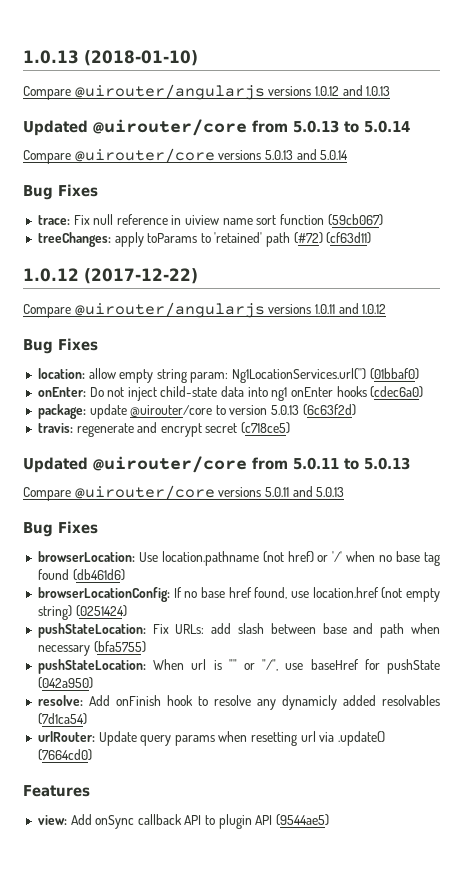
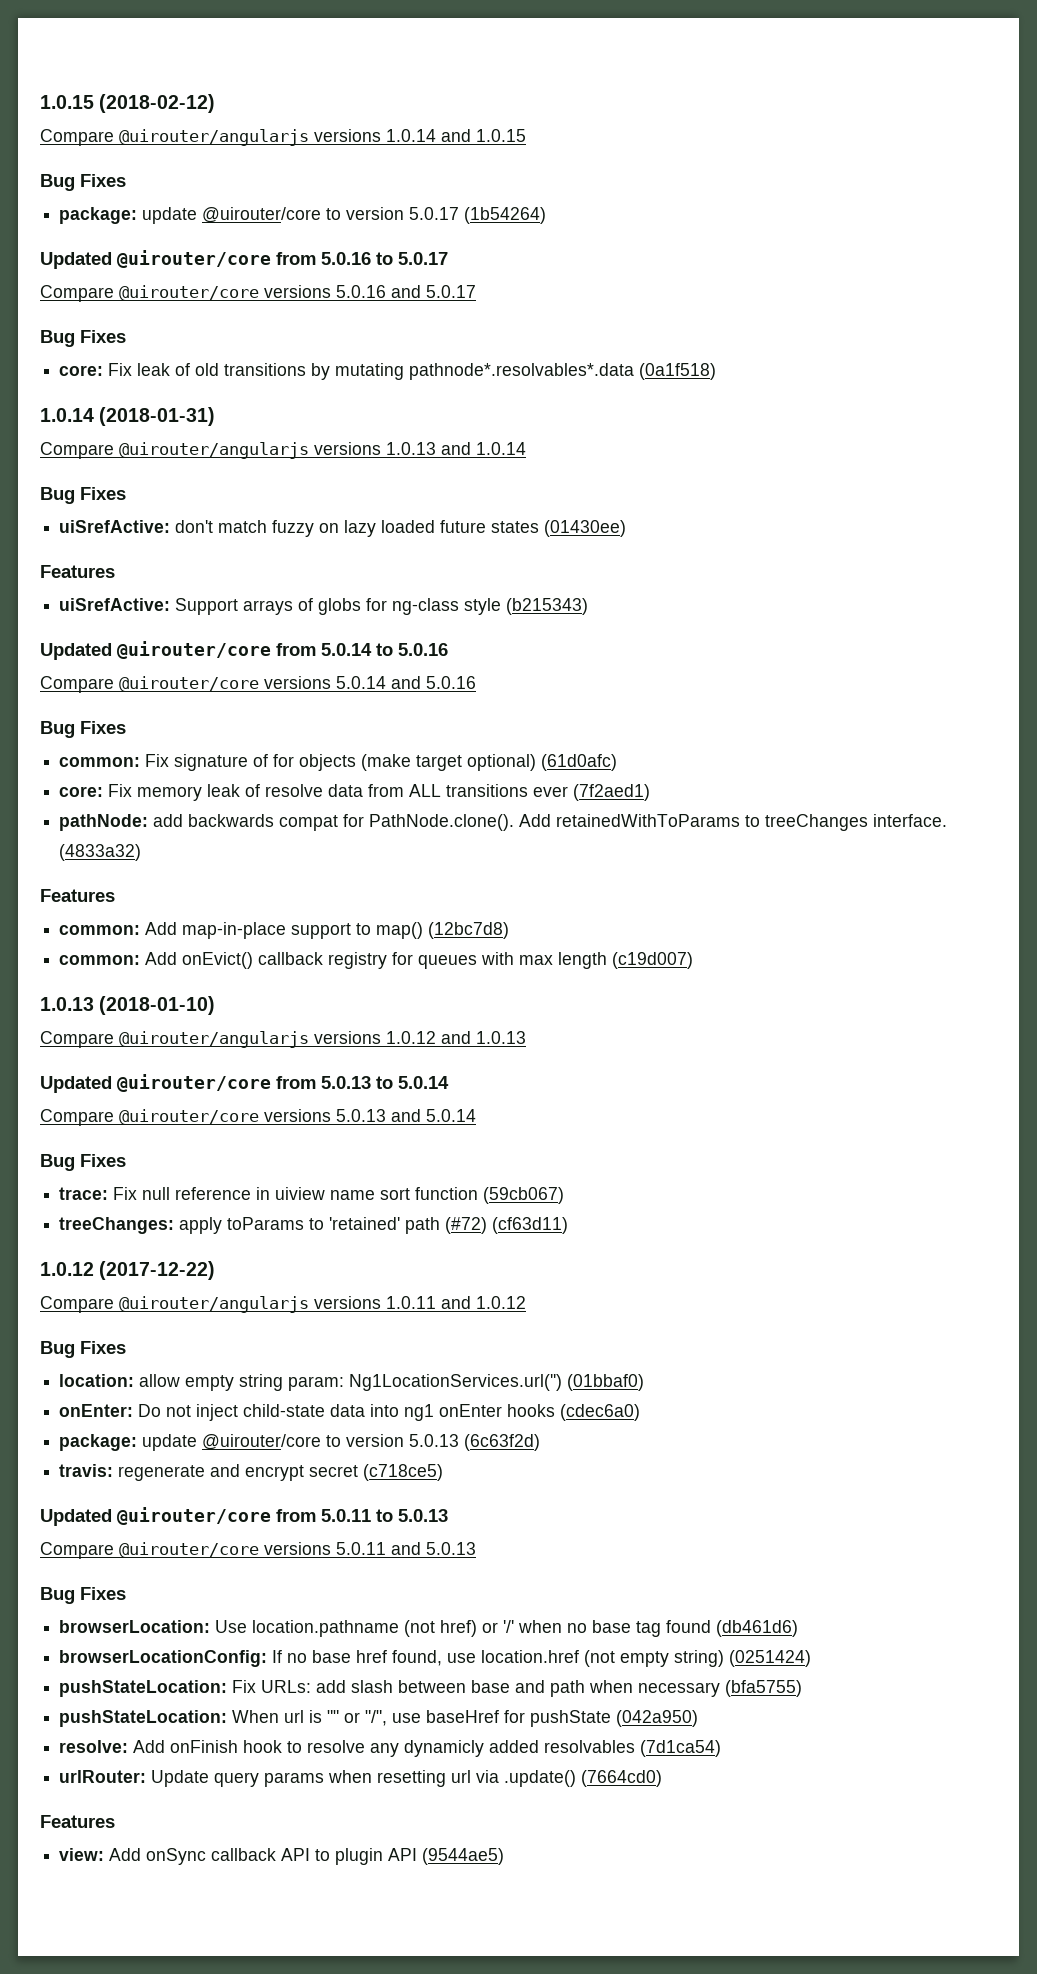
(23, 57) none -> [40,94,216,113] [40,129,526,146] [40,174,126,191] [59,207,547,224] [40,250,448,269] [40,285,476,302] [40,330,126,347] [59,363,717,380] [40,407,216,426] [40,442,526,459] [40,487,126,504] [59,520,627,537] [40,565,115,578] [59,598,589,615] [40,641,448,660] [40,676,476,693] [40,721,126,738] [59,754,618,771] [59,784,651,801] [59,814,948,831] [59,844,142,861] [40,889,115,902] [59,922,510,939] [59,952,694,969] 1.0.15 (2018-02-12) // Compare @uirouter/angularjs versions 1.0.14 and 1.0.15 // Bug Fixes // package: update @uirouter/core to version 5.0.17 (1b54264) // Updated @uirouter/core from 5.0.16 to 5.0.17 // Compare @uirouter/core versions 5.0.16 and 5.0.17 // Bug Fixes // core: Fix leak of old transitions by mutating pathnode*.resolvables*.data (0a1f518) // 1.0.14 (2018-01-31) // Compare @uirouter/angularjs versions 1.0.13 and 1.0.14 // Bug Fixes // uiSrefActive: don't match fuzzy on lazy loaded future states (01430ee) // Features // uiSrefActive: Support arrays of globs for ng-class style (b215343) // Updated @uirouter/core from 5.0.14 to 5.0.16 // Compare @uirouter/core versions 5.0.14 and 5.0.16 // Bug Fixes // common: Fix signature of for objects (make target optional) (61d0afc) // core: Fix memory leak of resolve data from ALL transitions ever (7f2aed1) // pathNode: add backwards compat for PathNode.clone(). Add retainedWithToParams to treeChanges interface. (4833a32) // Features // common: Add map-in-place support to map() (12bc7d8) // common: Add onEvict() callback registry for queues with max length (c19d007) //

